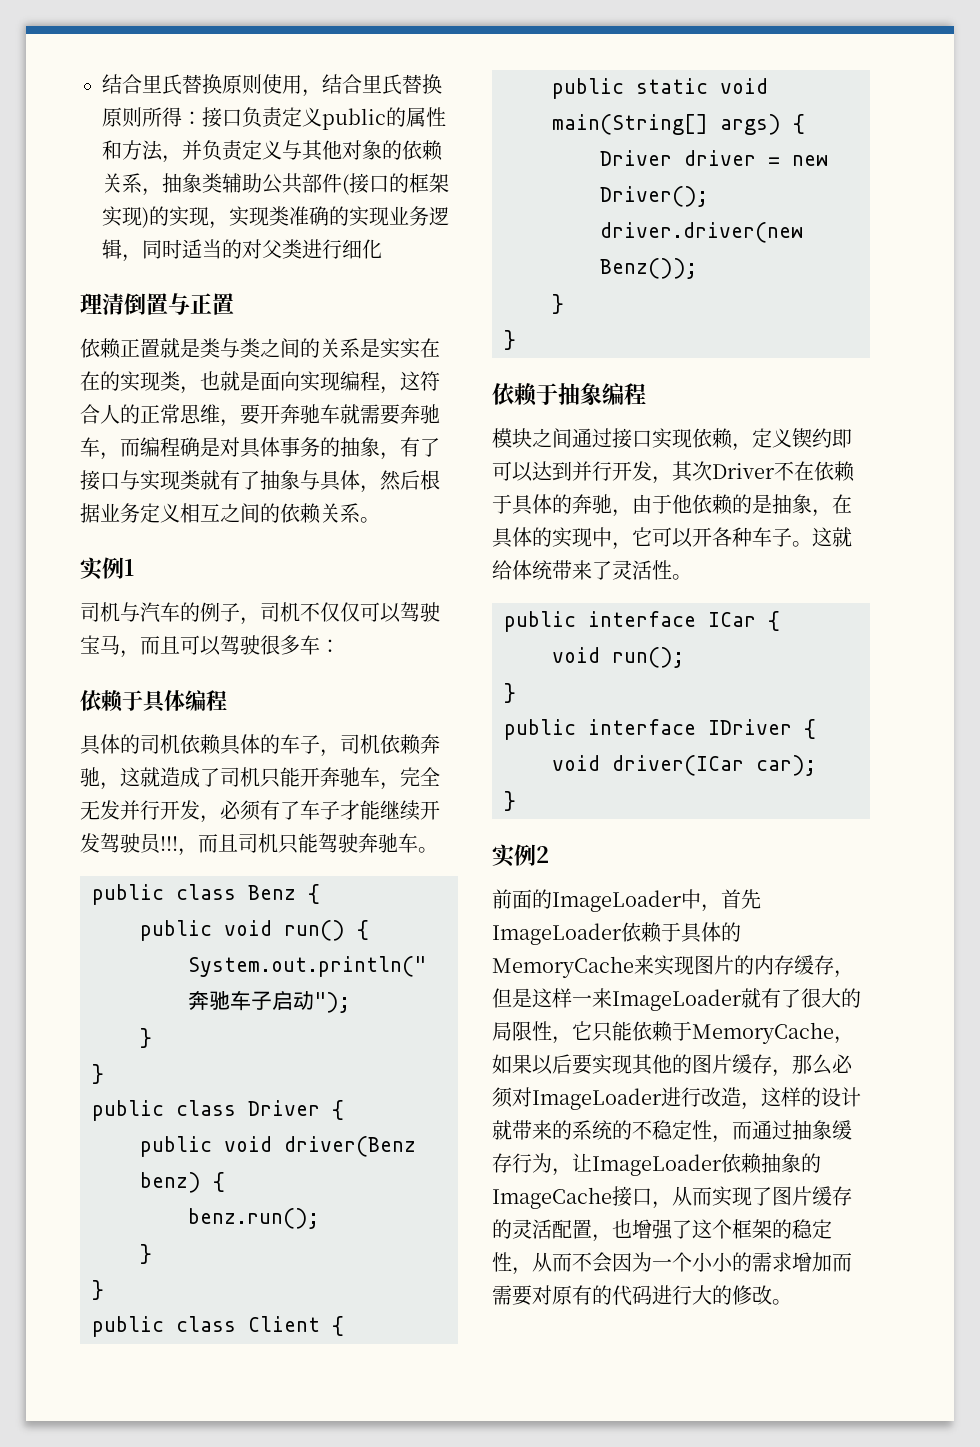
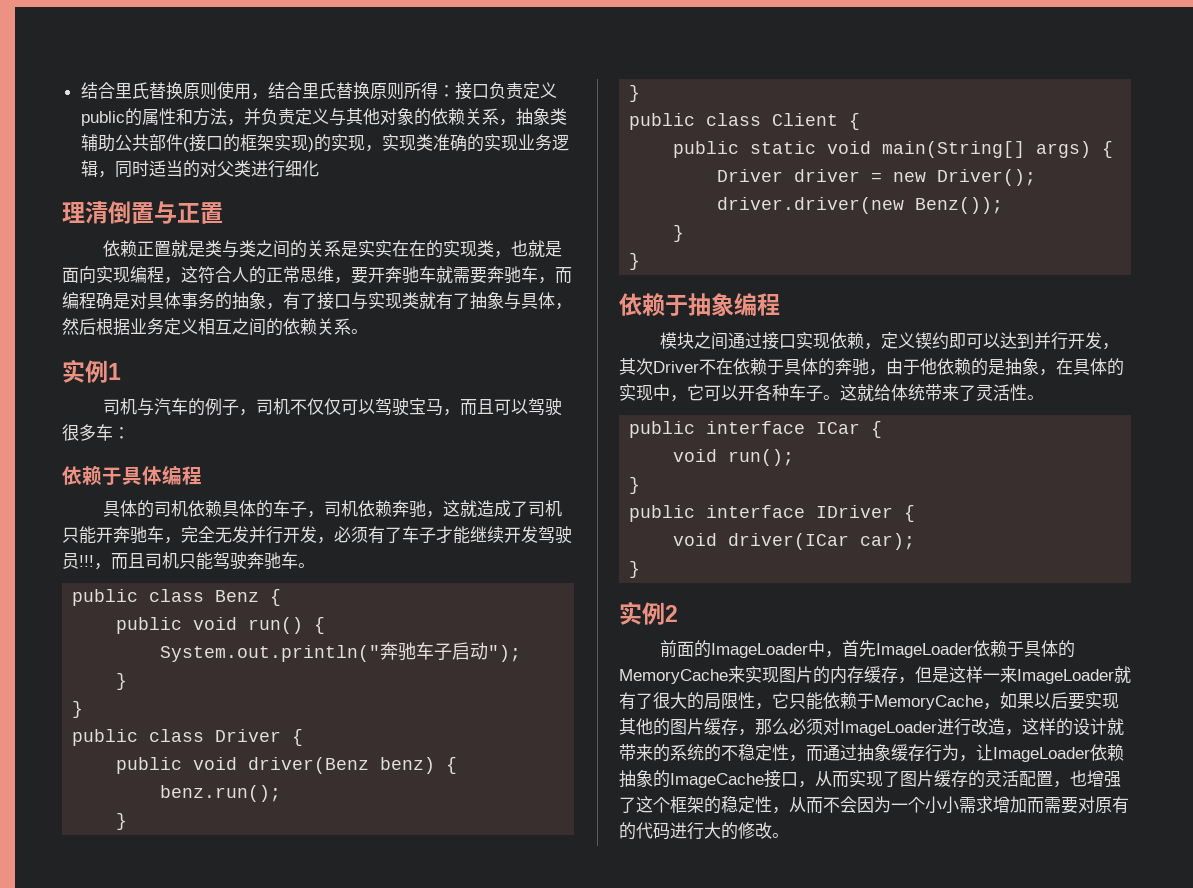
[732,1252,752,1272] 的 -> (959, 805) none

